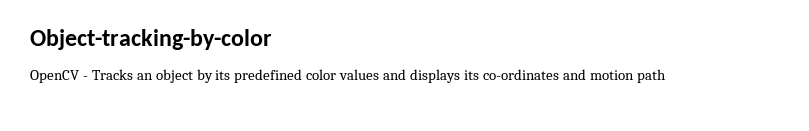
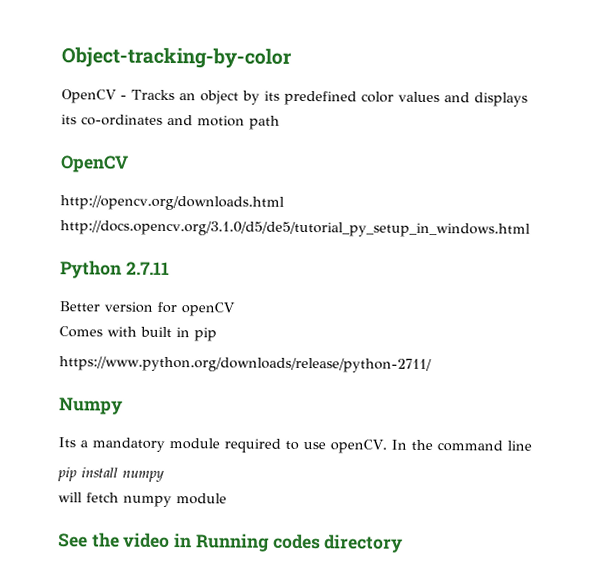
(666, 76) none -> [60,155,129,173] [60,195,284,211] [60,220,530,238] [60,260,170,279] [59,301,235,317] [59,326,217,342] [59,356,432,374] [59,397,123,415] [58,437,532,454] [57,467,164,482] [58,492,227,508] [58,532,404,553] // OpenCV // http://opencv.org/downloads.html http://docs.opencv.org/3.1.0/d5/de5/tutorial_py_setup_in_windows.html // Python 2.7.11 // Better version for openCV // Comes with built in pip // https://www.python.org/downloads/release/python-2711/ // Numpy // Its a mandatory module required to use openCV. In the command line // pip install numpy // will fetch numpy module // See the video in Running codes directory

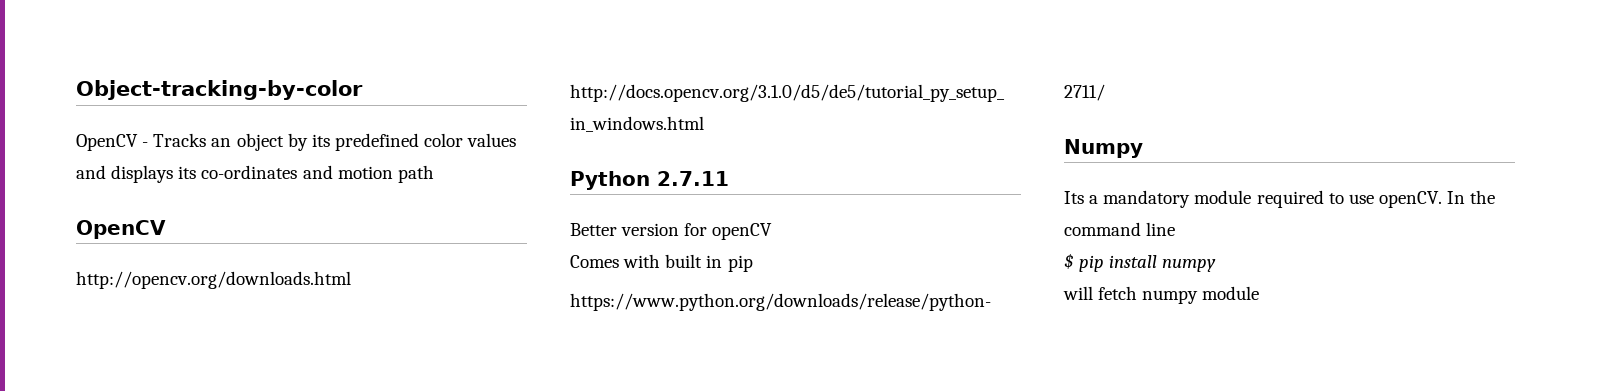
(532, 445) none -> [1064,253,1074,269] $
[58,532,404,553] // See the video in Running codes directory -> (1260, 293) none

